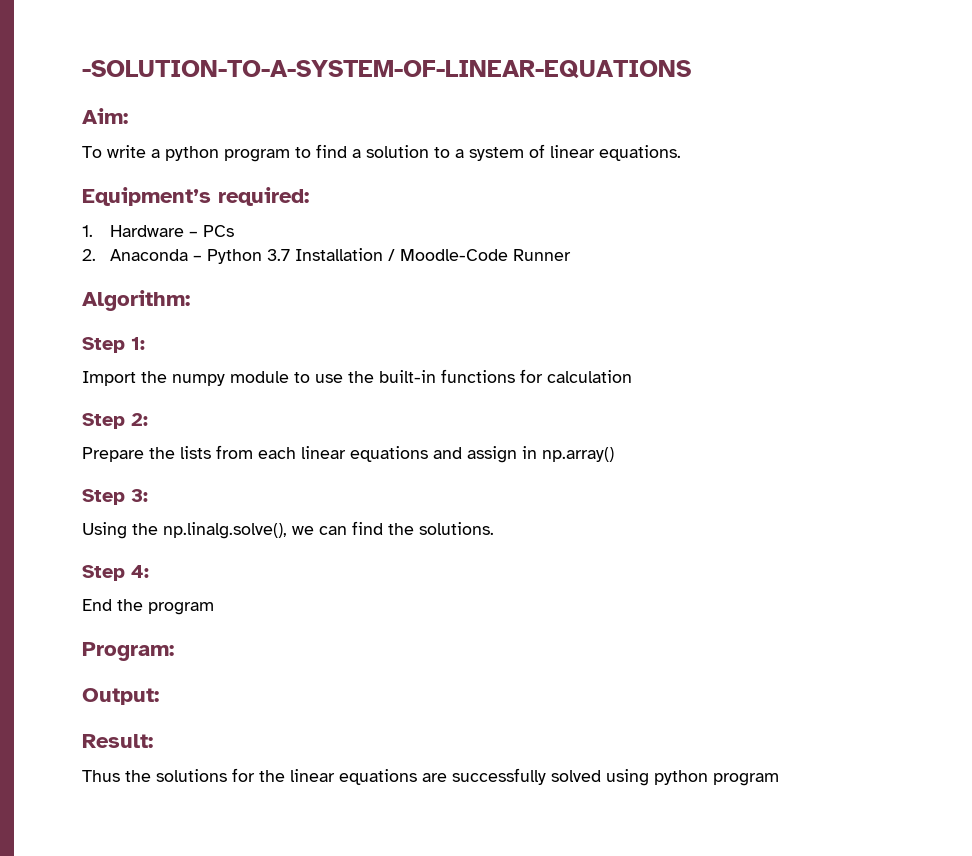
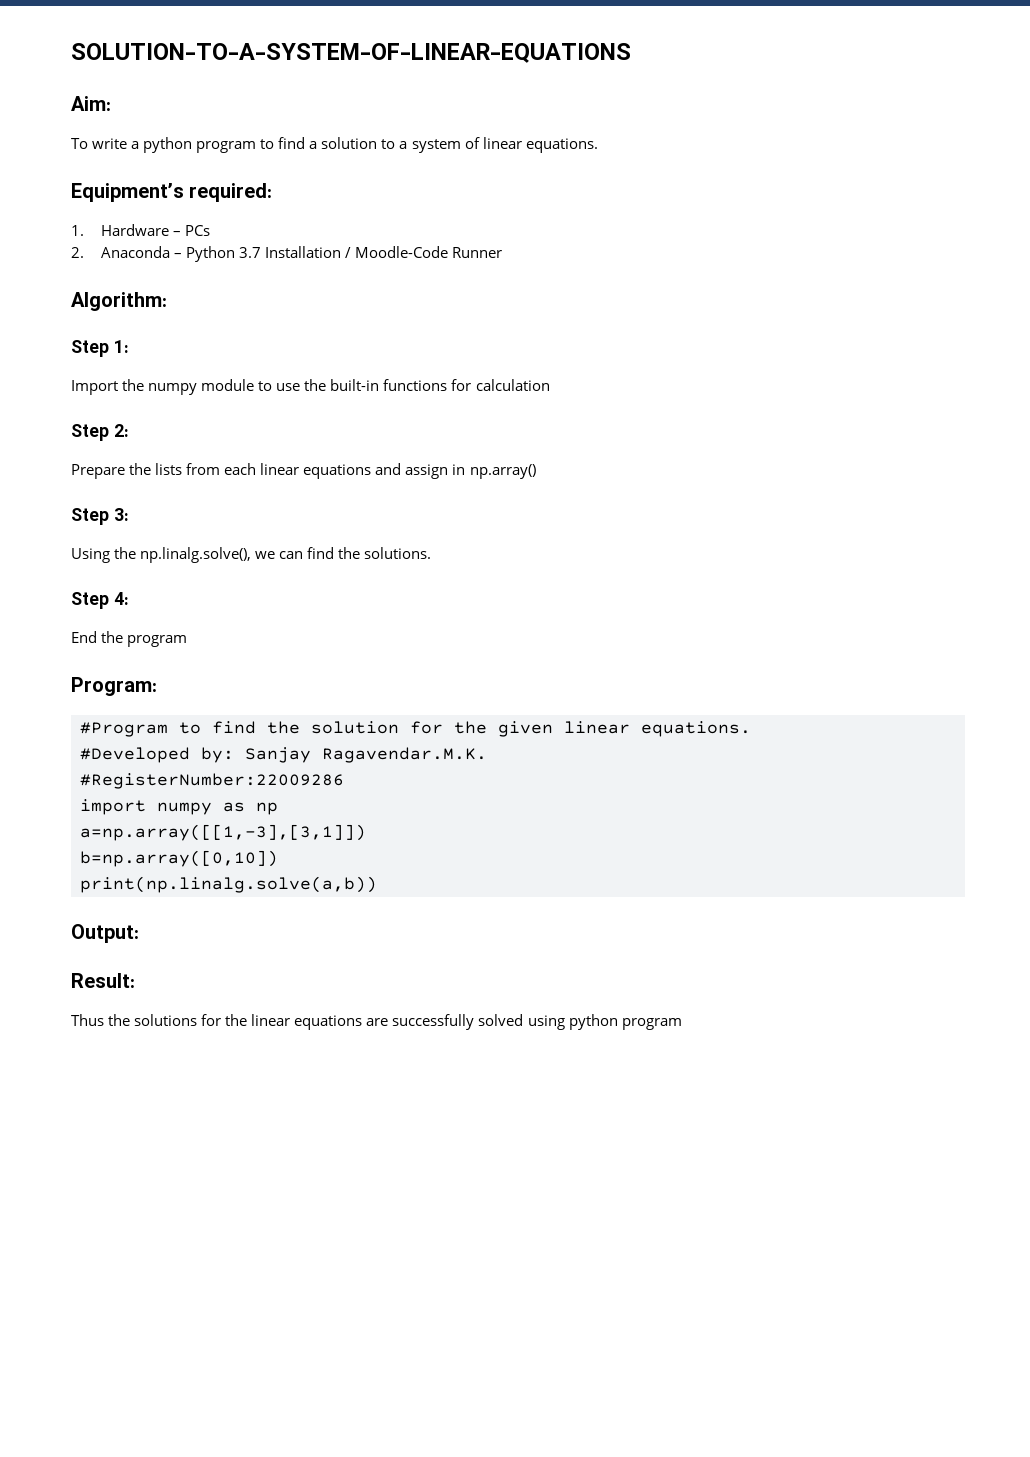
[82,60,691,79] -SOLUTION-TO-A-SYSTEM-OF-LINEAR-EQUATIONS -> [71,43,631,63] SOLUTION-TO-A-SYSTEM-OF-LINEAR-EQUATIONS
(174, 651) none -> [80,721,751,737] [80,747,487,763] [80,773,344,789] [80,799,278,815] [80,824,366,841] [80,850,278,867] [80,876,377,893] // #Program to find the solution for the given linear equations. // #Developed by: Sanjay Ragavendar.M.K. // #RegisterNumber:22009286 // import numpy as np // a=np.array([[1,-3],[3,1]]) // b=np.array([0,10]) // print(np.linalg.solve(a,b))

